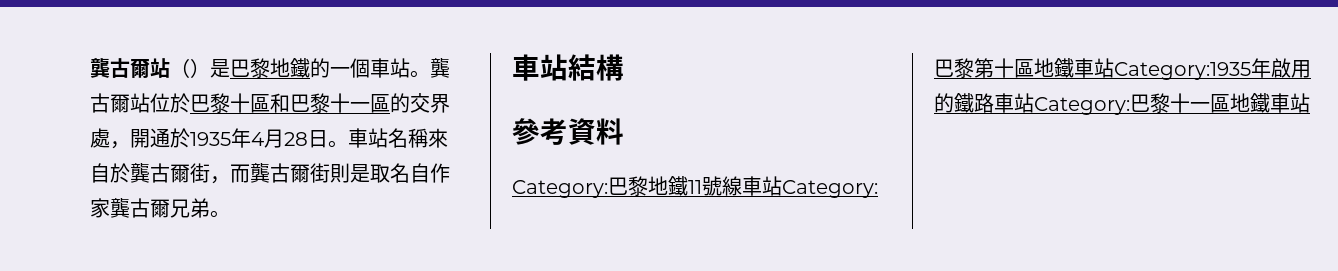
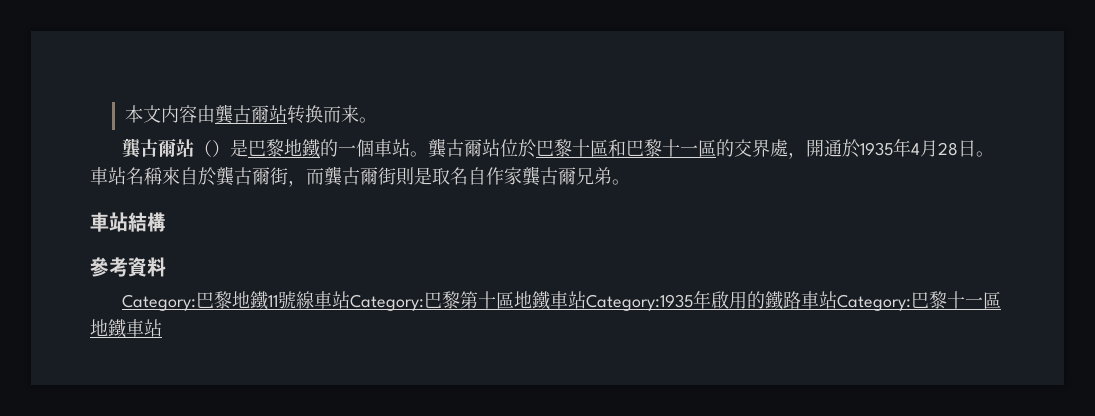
(90, 68) none -> [124,104,377,124] 本文内容由龔古爾站转换而来。 //

